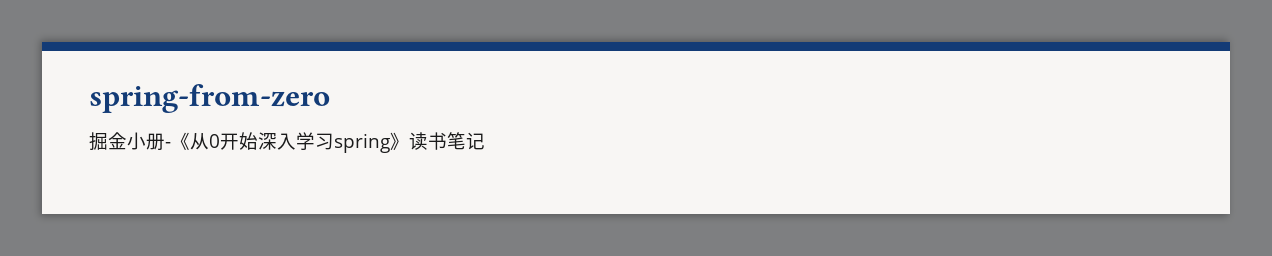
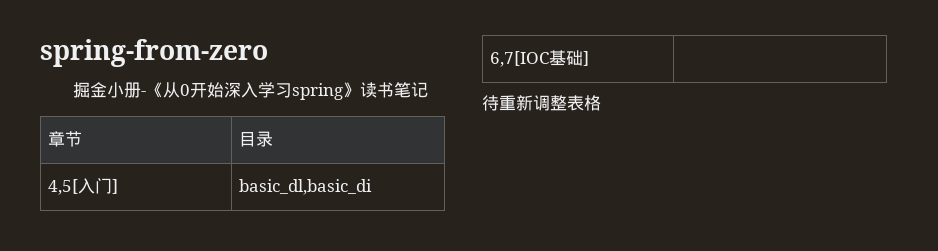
(485, 141) none -> [47,131,82,147] [238,131,273,147] [47,178,118,195] [238,179,372,195] [489,50,589,67] [482,95,601,111] // 章节 | 目录 // 4,5[入门] | basic_dl,basic_di // 6,7[IOC基础] | // 待重新调整表格

